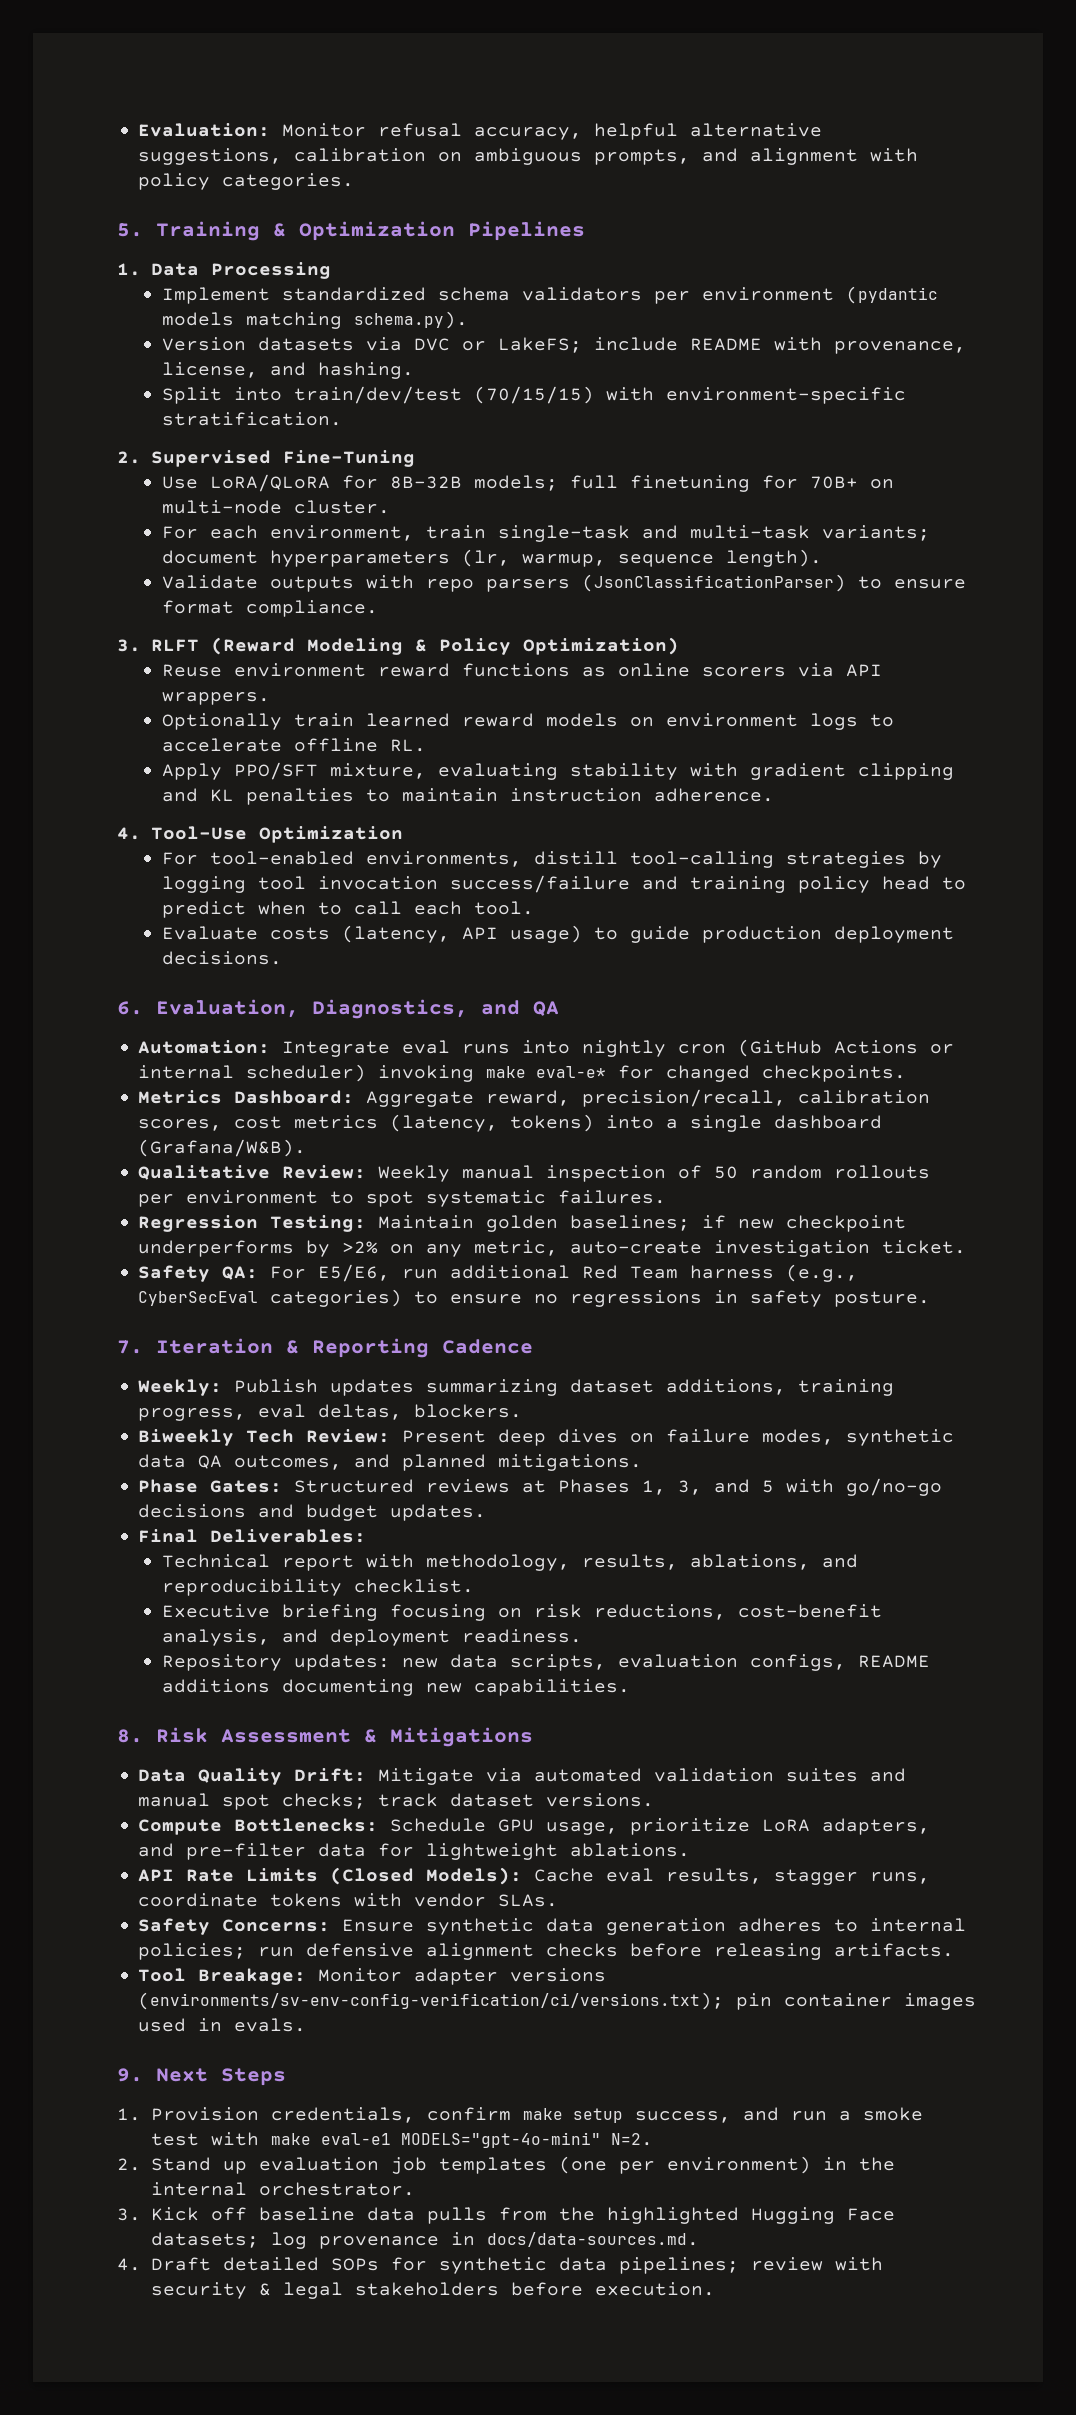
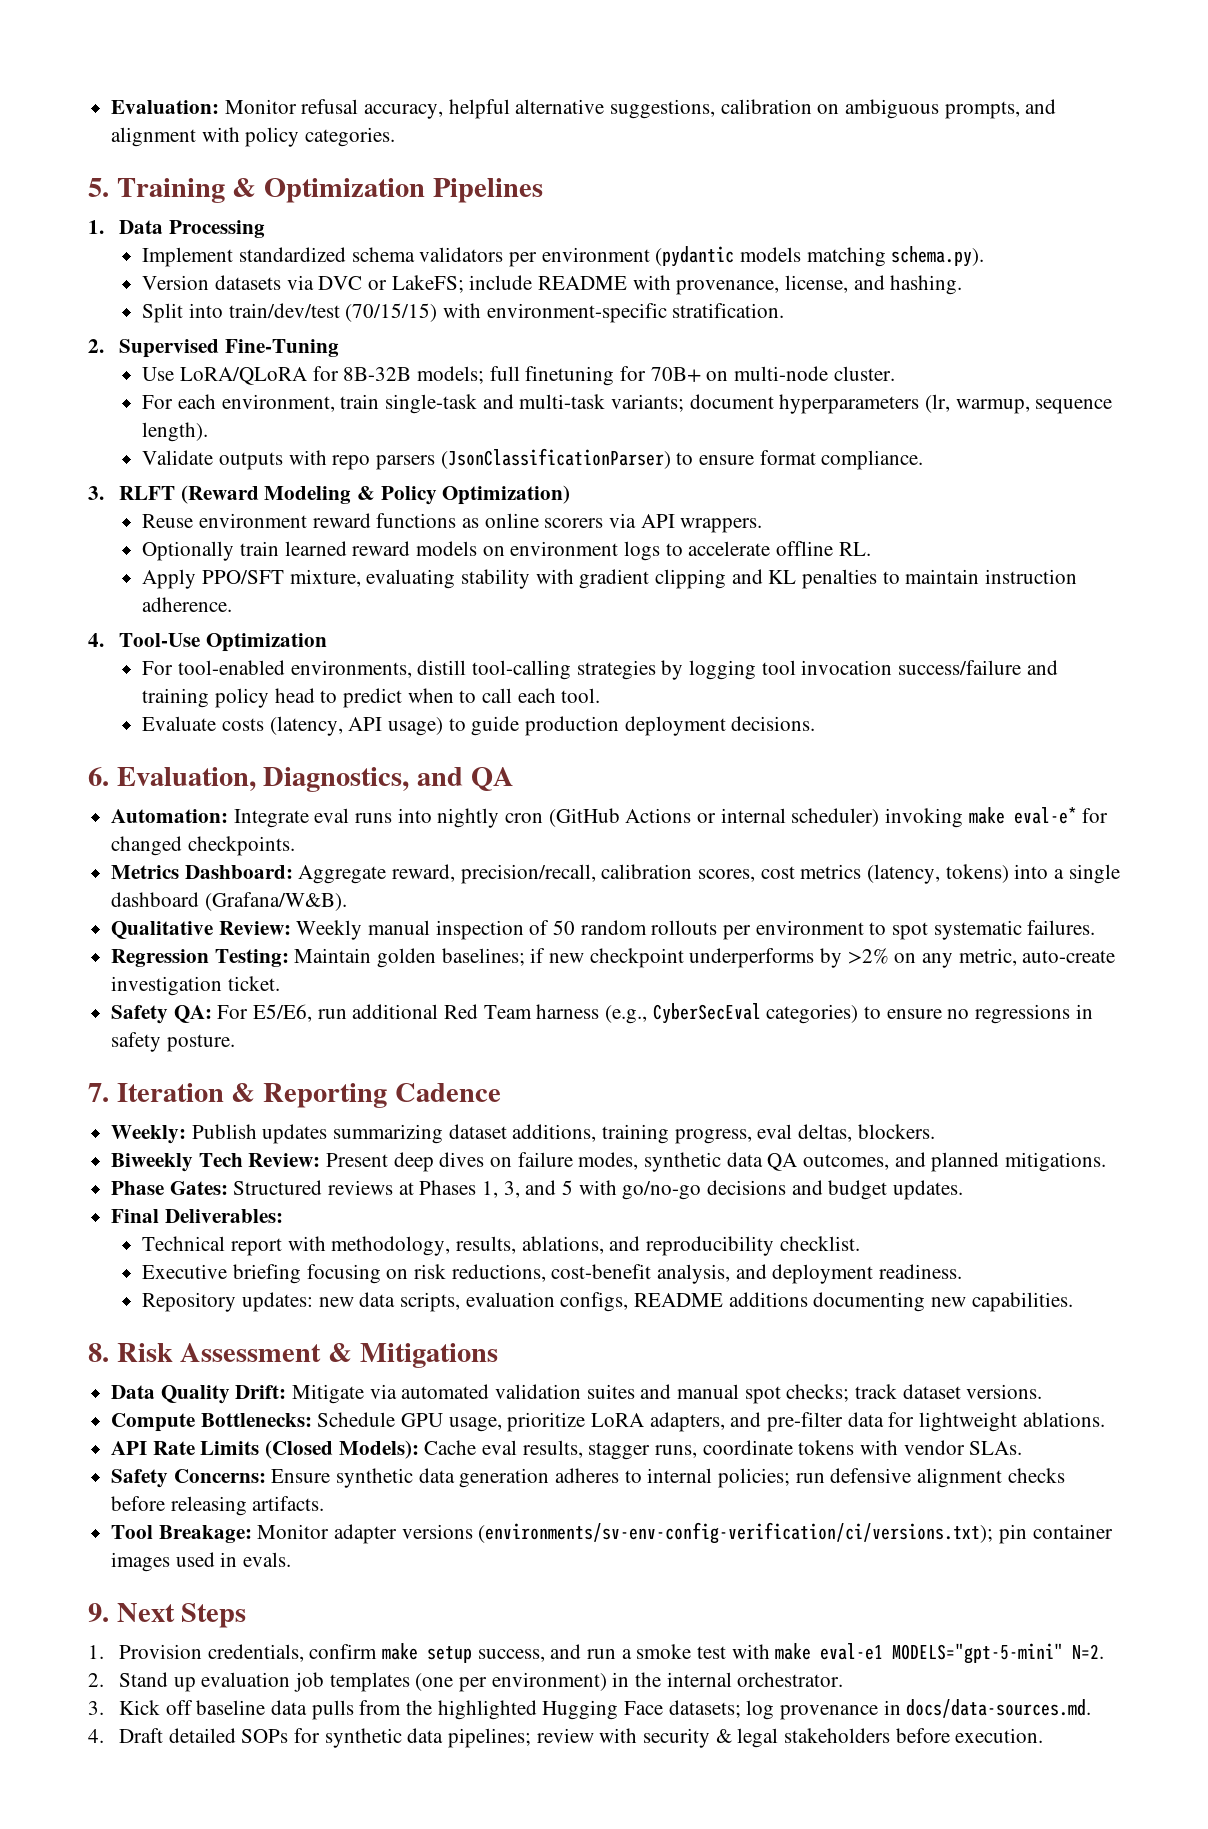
[400,2132,601,2148] MODELS="gpt-4o-mini" -> [892,1643,1064,1664] MODELS="gpt-5-mini"

